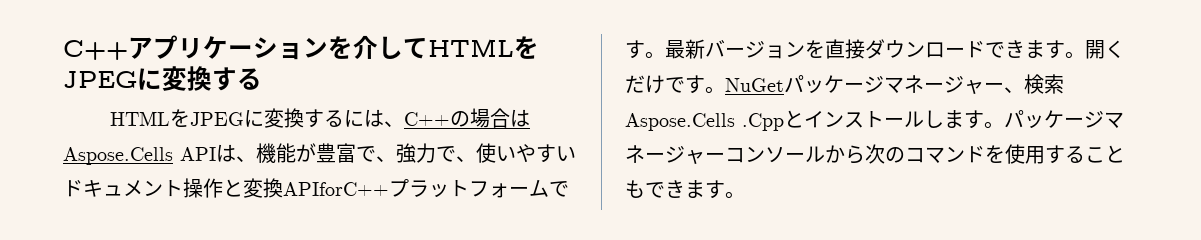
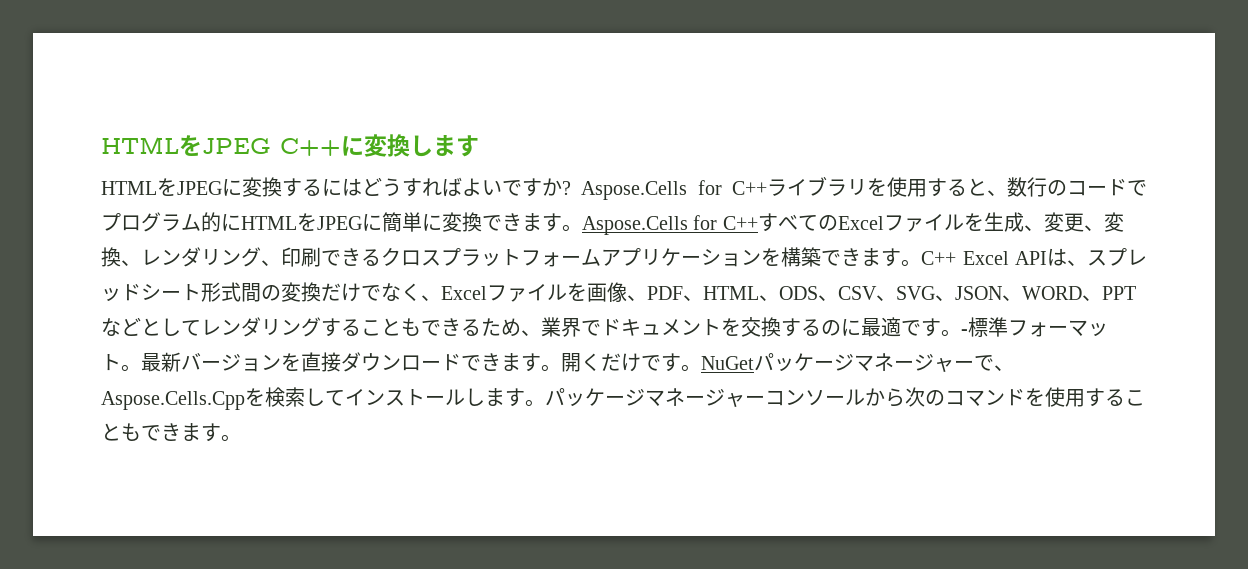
[63,35,539,60] [63,66,262,91] C++アプリケーションを介してHTMLをJPEGに変換する -> [101,134,479,157] HTMLをJPEG C++に変換します
[384,108,531,128] [63,143,576,165] [63,178,569,198] [625,40,645,59] 、C++の場合はAspose.Cells APIは、機能が豊富で、強力で、使いやすいドキュメント操作と変換APIforC++プラットフォームです -> [362,176,1147,200] [101,212,1124,235] [101,247,1147,267] [101,282,1136,302] [101,317,1108,337] [101,354,121,371] どうすればよいですか? Aspose.Cells for C++ライブラリを使用すると、数行のコードでプログラム的にHTMLをJPEGに簡単に変換できます。Aspose.Cells for C++すべてのExcelファイルを生成、変更、変換、レンダリング、印刷できるクロスプラットフォームアプリケーションを構築できます。C++ Excel APIは、スプレッドシート形式間の変換だけでなく、Excelファイルを画像、PDF、HTML、ODS、CSV、SVG、JSON、WORD、PPTなどとしてレンダリングすることもできるため、業界でドキュメントを交換するのに最適です。-標準フォーマット
[1004,74,1064,94] [625,110,804,131] 、検索Aspose.Cells .Cppと -> [974,355,1014,371] [101,387,345,410] で、Aspose.Cells.Cppを検索して

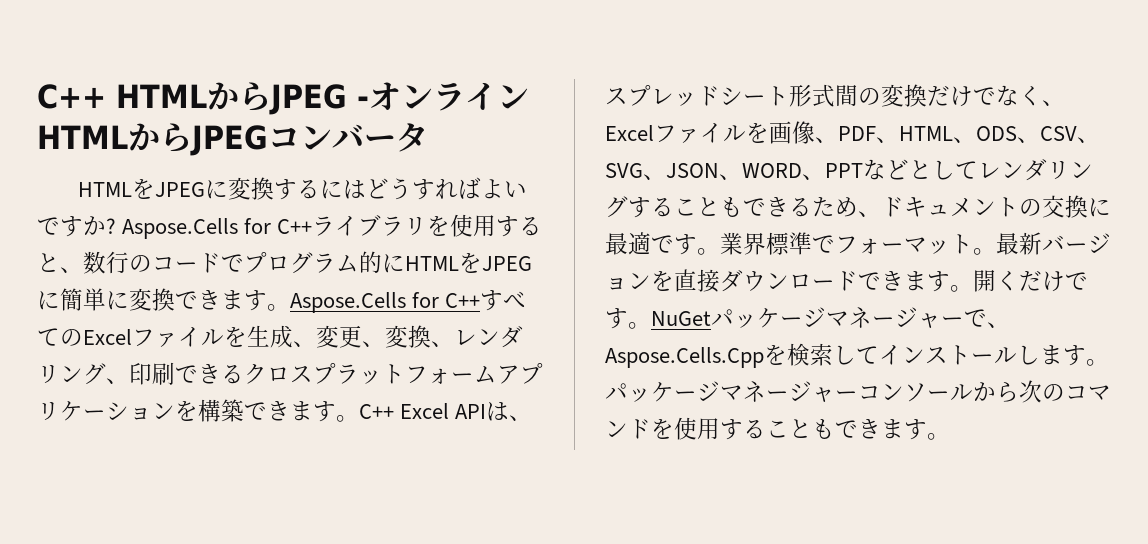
[101,134,479,157] HTMLをJPEG C++に変換します -> [37,82,529,115] [37,123,428,156] C++ HTMLからJPEG -オンラインHTMLからJPEGコンバータ
[541,317,601,337] 業界で -> (881, 214) none
[721,317,841,337] を交換するの -> [1019,195,1088,218] の交換
[961,317,1008,337] -標準 -> [720,232,835,255] 業界標準で

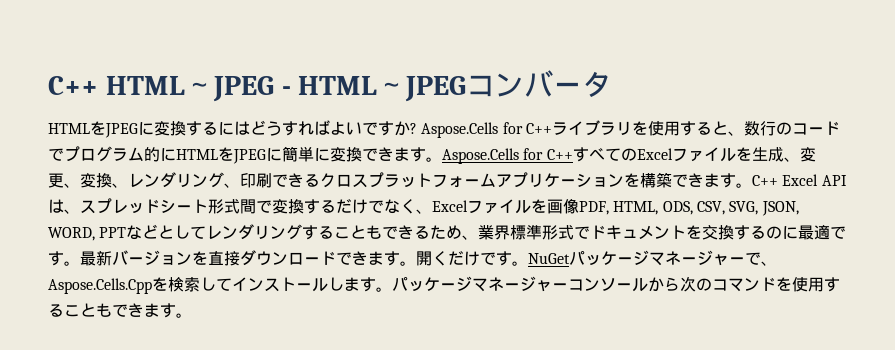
[207,82,271,111] から -> [184,82,214,95] ～
[369,82,529,111] [37,123,192,152] オンラインHTMLから -> [298,76,407,95] HTML～
[858,84,927,107] の変換 -> [256,199,336,214] で変換する
[815,126,1100,143] [605,163,825,180] 、PDF、HTML、ODS、CSV、SVG、JSON、WORD、 -> [579,201,799,216] [48,227,95,241] PDF, HTML, ODS, CSV, SVG, JSON, WORD,
[881,195,1111,218] [605,232,973,255] ドキュメントの交換に最適です。業界標準でフォーマット -> [478,224,847,240] [48,251,64,266] 業界標準形式でドキュメントを交換するのに最適です

